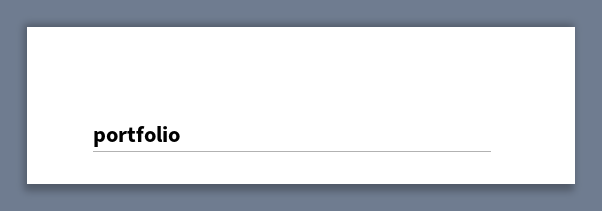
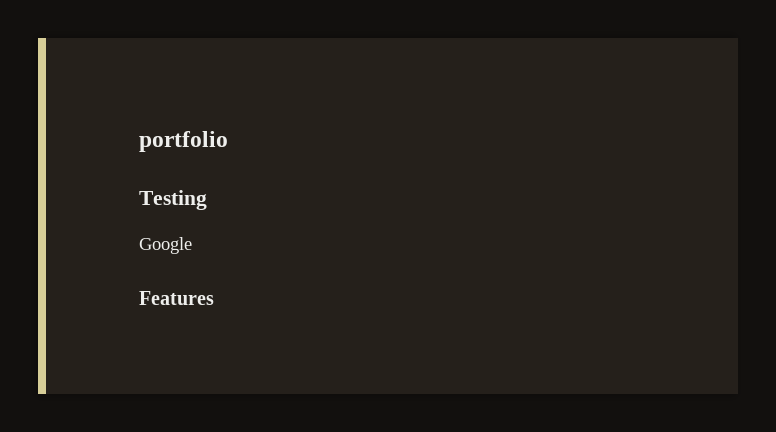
(180, 136) none -> [139,190,207,210] [139,237,192,254] [139,291,214,305] // Testing // Google // Features

